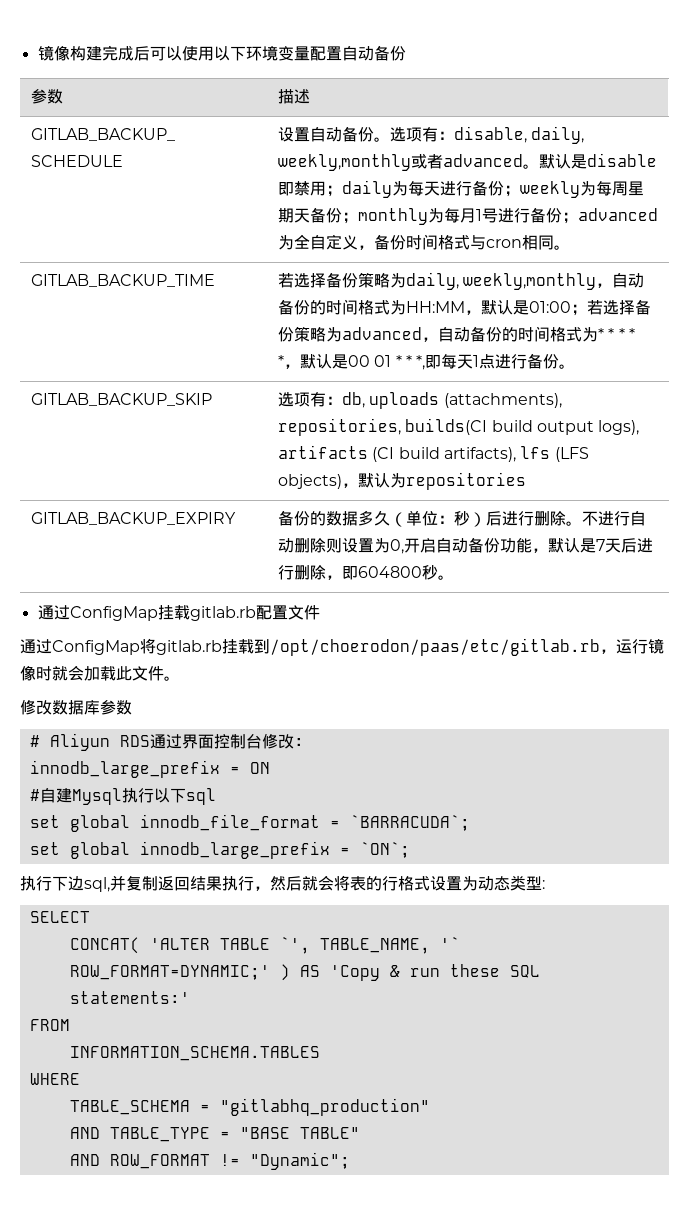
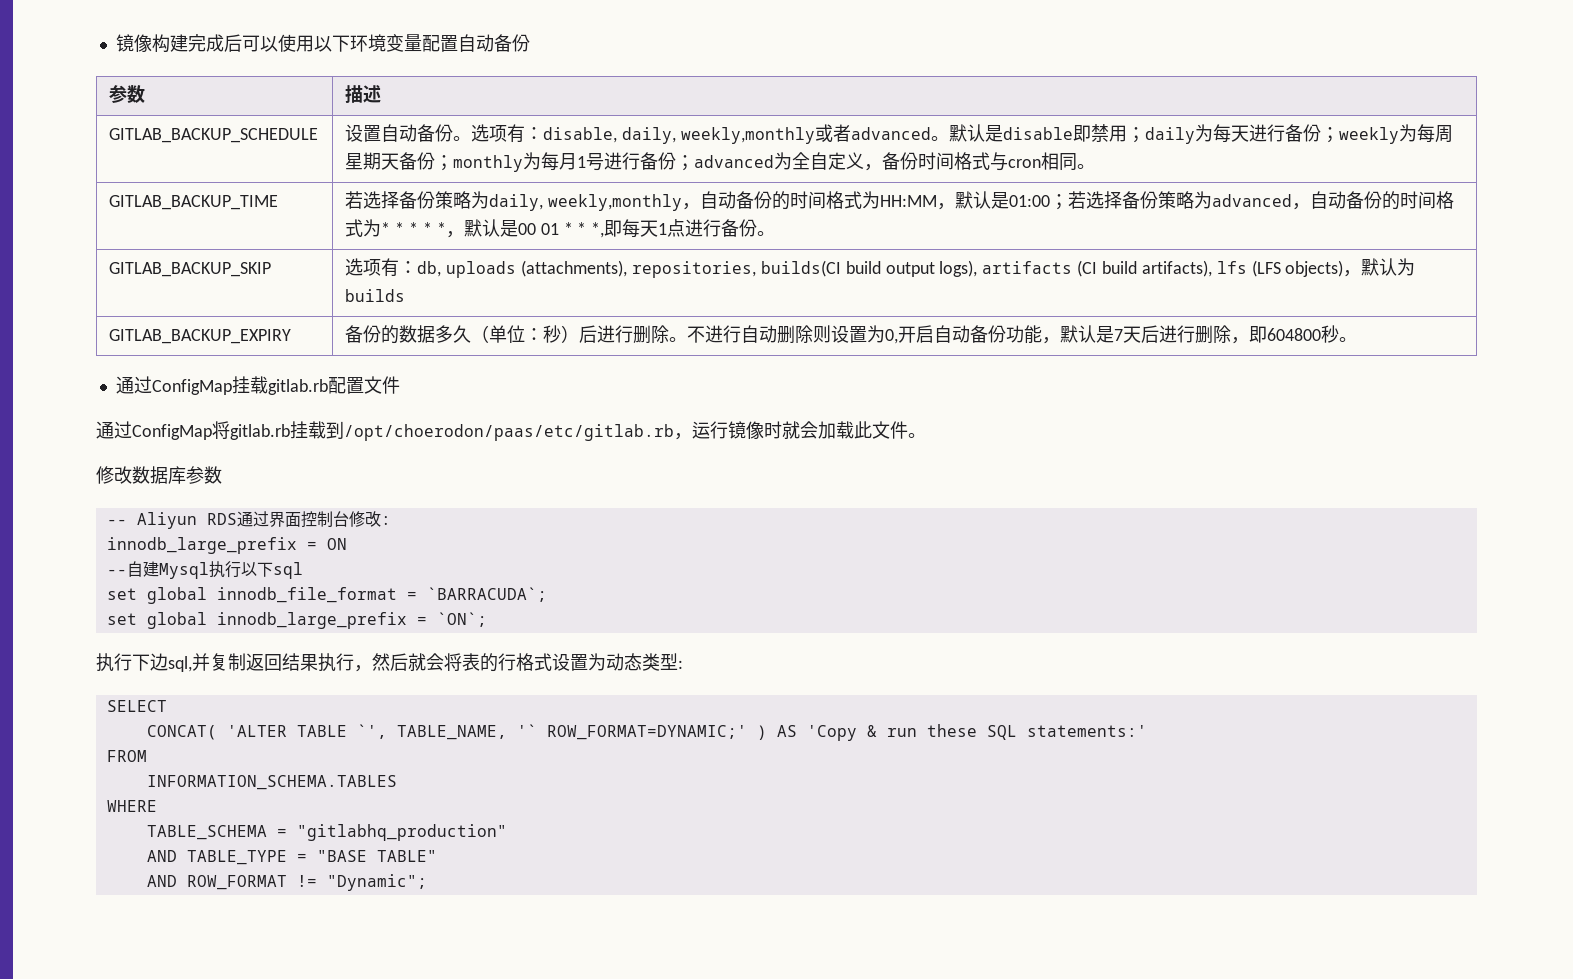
[405,472,526,490] repositories -> [345,289,406,302] builds
[29,735,40,747] # -> [106,519,127,525] --
[29,789,40,801] # -> [106,569,127,575] --

